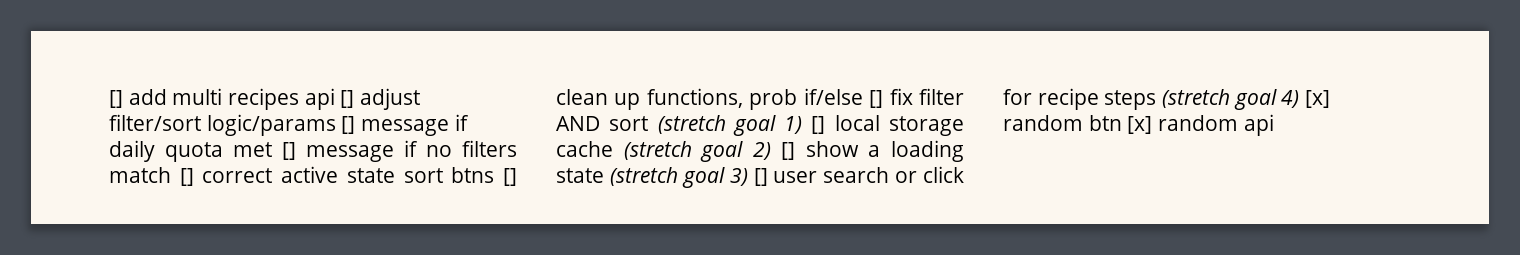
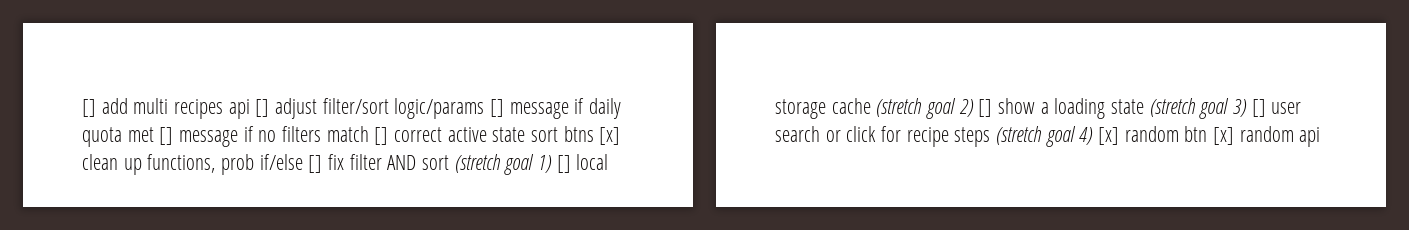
[503,168,517,186] [] -> [599,127,621,145] [x]

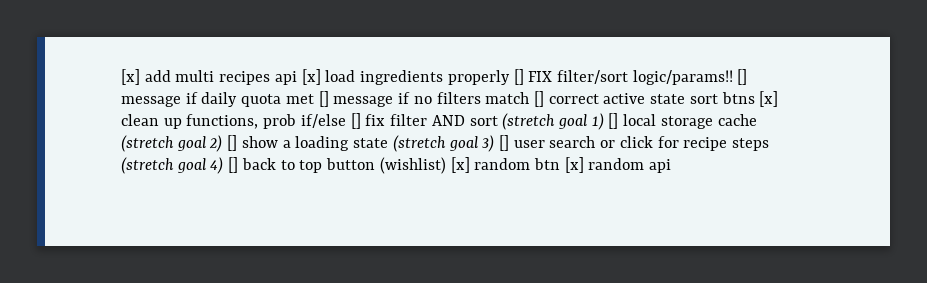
[82,99,96,117] [] -> [121,69,140,85] [x]
[255,98,485,119] [] adjust filter/sort logic/params -> [301,69,733,85] [x] load ingredients properly [] FIX filter/sort logic/params!!
(1094, 136) none -> [228,157,446,174] [] back to top button (wishlist)

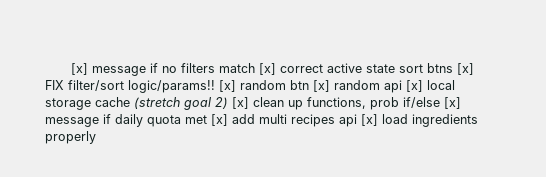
[121,69,140,85] [x] -> [71,63,475,76] [45,80,455,93] [45,97,461,110] [45,114,228,127] [x] message if no filters match [x] correct active state sort btns [x] FIX filter/sort logic/params!! [x] random btn [x] random api [x] local storage cache (stretch goal 2) [x] clean up functions, prob if/else [x] message if daily quota met [x]
[513,69,748,85] [121,91,779,107] [121,113,757,130] [121,135,770,152] [121,157,672,174] [] FIX filter/sort logic/params!! [] message if daily quota met [] message if no filters match [] correct active state sort btns [x] clean up functions, prob if/else [] fix filter AND sort (stretch goal 1) [] local storage cache (stretch goal 2) [] show a loading state (stretch goal 3) [] user search or click for recipe steps (stretch goal 4) [] back to top button (wishlist) [x] random btn [x] random api -> (96, 137) none

